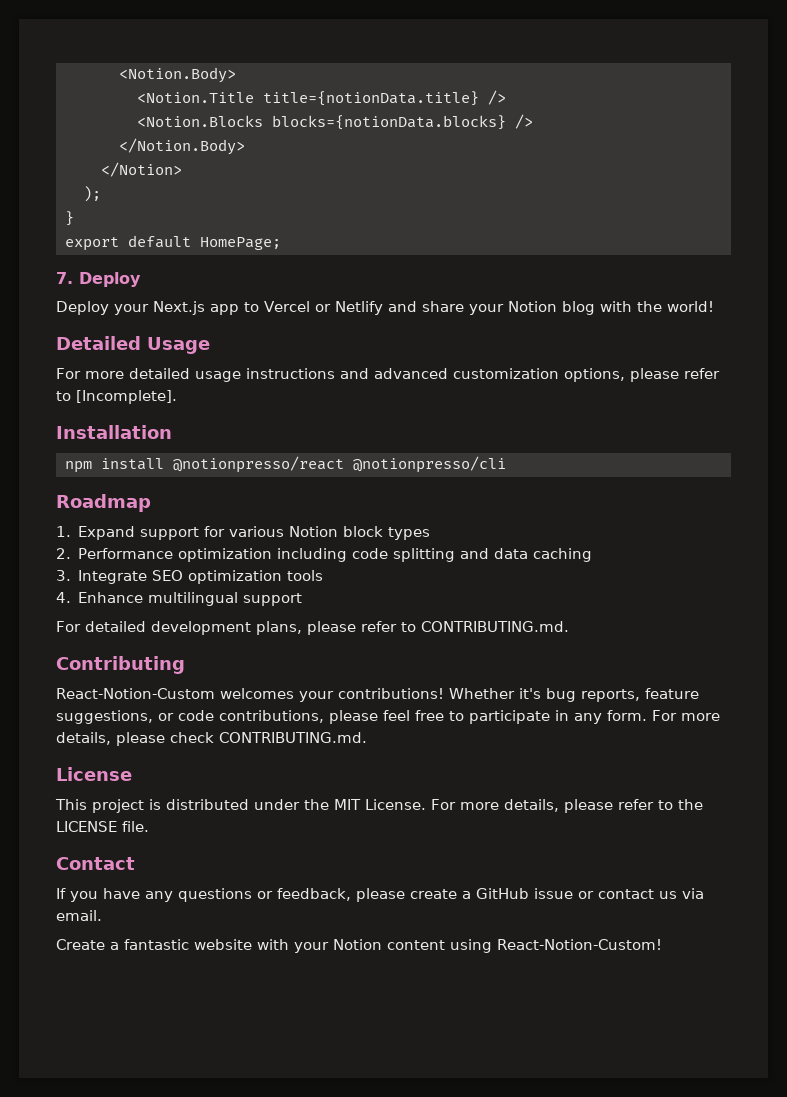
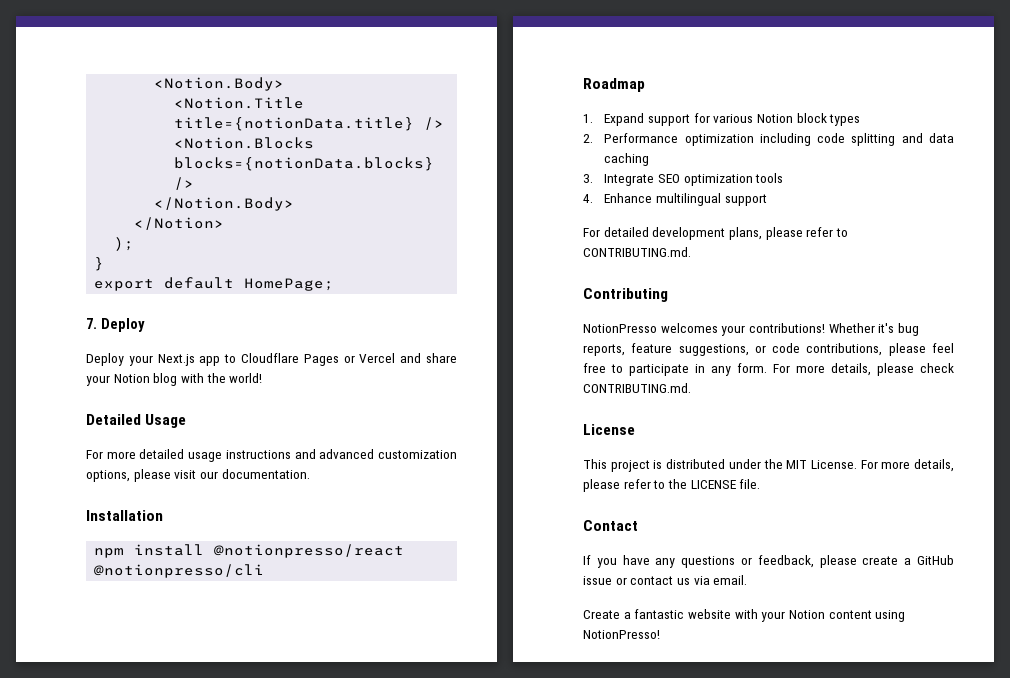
[264,301,383,315] Vercel or Netlify -> [241,353,396,366] Cloudflare Pages or Vercel
[684,368,720,379] [56,390,177,404] refer to [Incomplete]. -> [174,469,310,479] visit our documentation.
[56,688,215,699] React-Notion-Custom -> [583,324,657,333] NotionPresso
[497,939,662,950] React-Notion-Custom! -> [583,630,660,639] NotionPresso!

